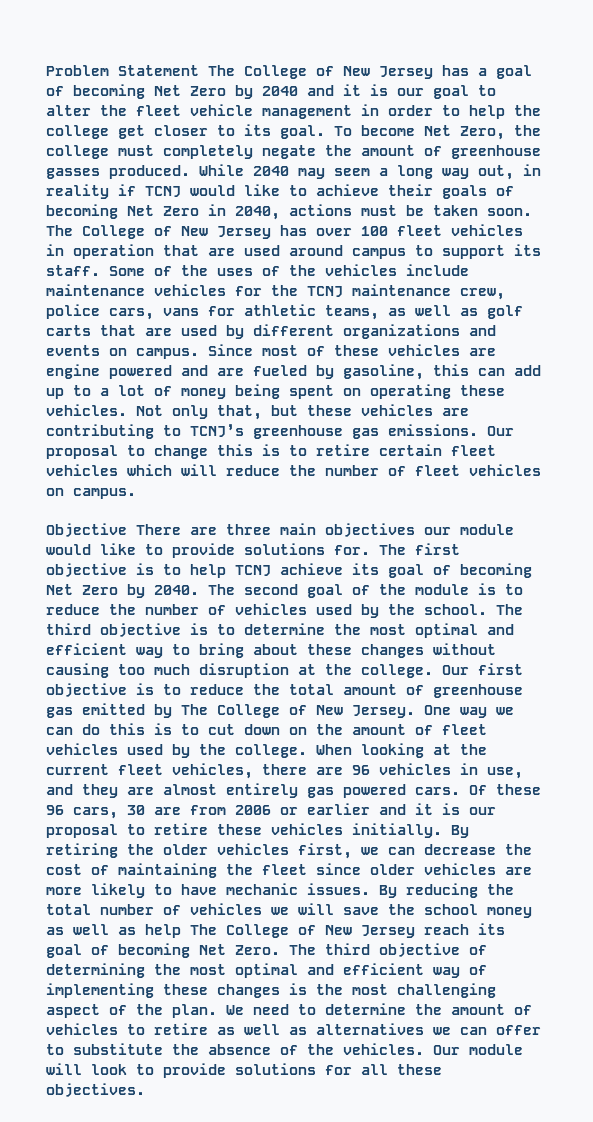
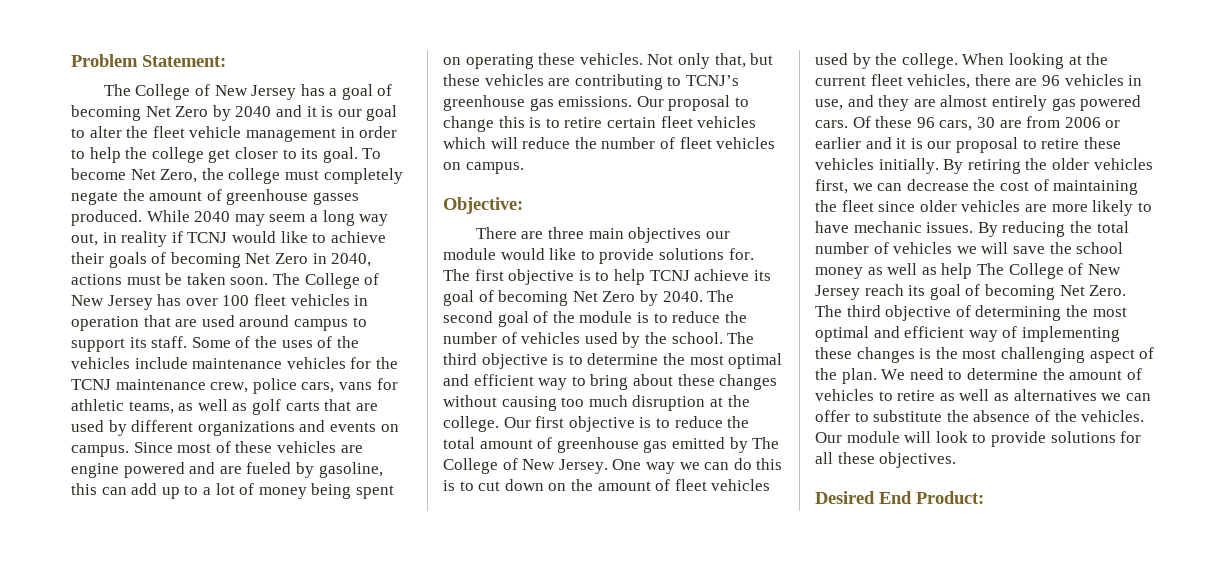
[118,65,199,76] Statement -> [142,55,226,67] Statement: //
[46,523,127,537] Objective -> [443,197,523,214] Objective: //
(145, 1090) none -> [815,491,984,504] // Desired End Product:

